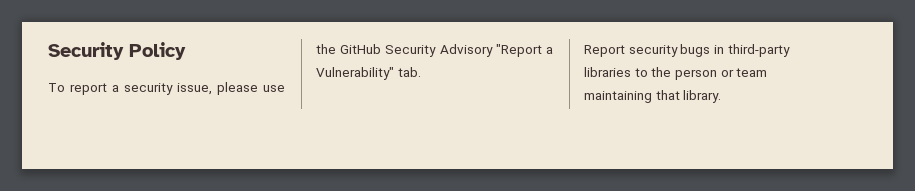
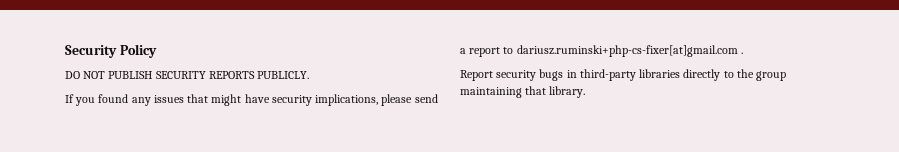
[48,82,285,95] [316,44,553,57] [316,67,421,80] To report a security issue, please use the GitHub Security Advisory "Report a Vulnerability" tab. -> [65,71,310,79] [65,94,438,106] [460,45,743,57] DO NOT PUBLISH SECURITY REPORTS PUBLICLY. // If you found any issues that might have security implications, please send a report to dariusz.ruminski+php-cs-fixer[at]gmail.com .
(631, 72) none -> [683,69,721,81] directly
[674,68,768,80] person or team -> [756,71,787,81] group

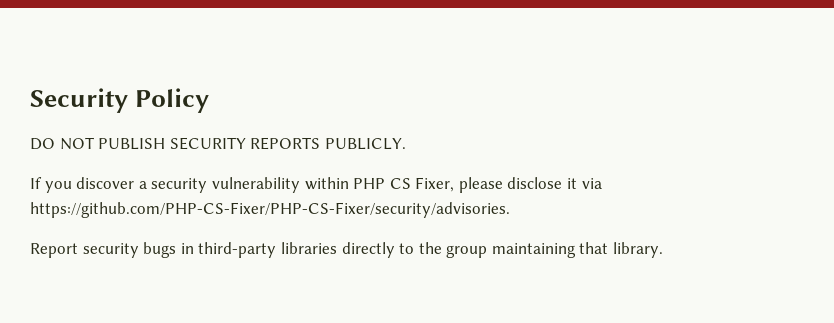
[98,94,438,106] [460,45,743,57] found any issues that might have security implications, please send a report to dariusz.ruminski+php-cs-fixer[at]gmail.com . -> [76,177,602,193] [30,202,510,218] discover a security vulnerability within PHP CS Fixer, please disclose it via https://github.com/PHP-CS-Fixer/PHP-CS-Fixer/security/advisories.

